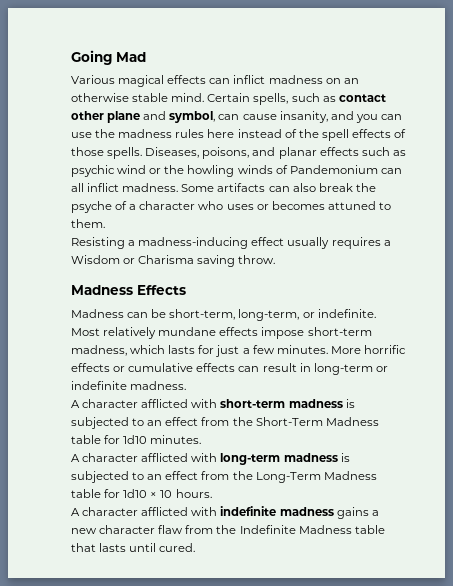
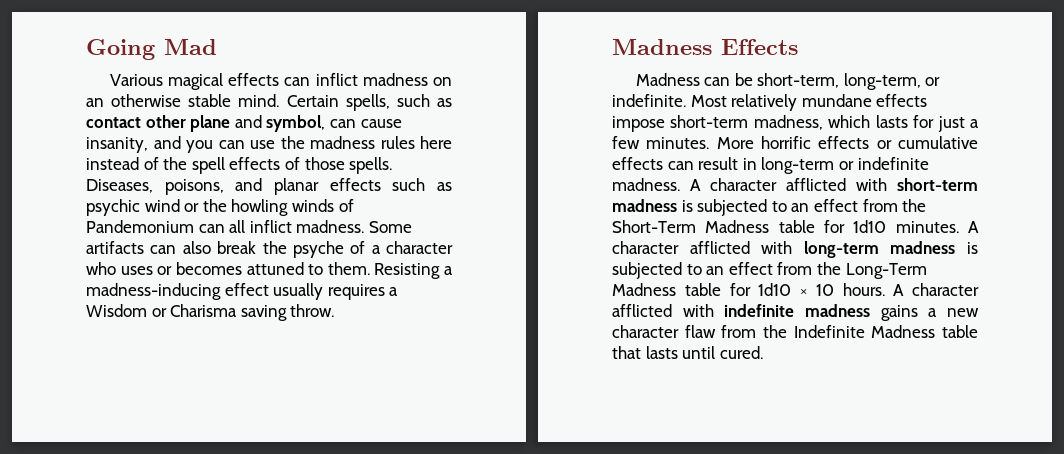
(105, 223) // -> (370, 268) none
(187, 385) // -> (680, 184) none
(202, 439) // -> (959, 227) none
(212, 493) // -> (885, 289) none

